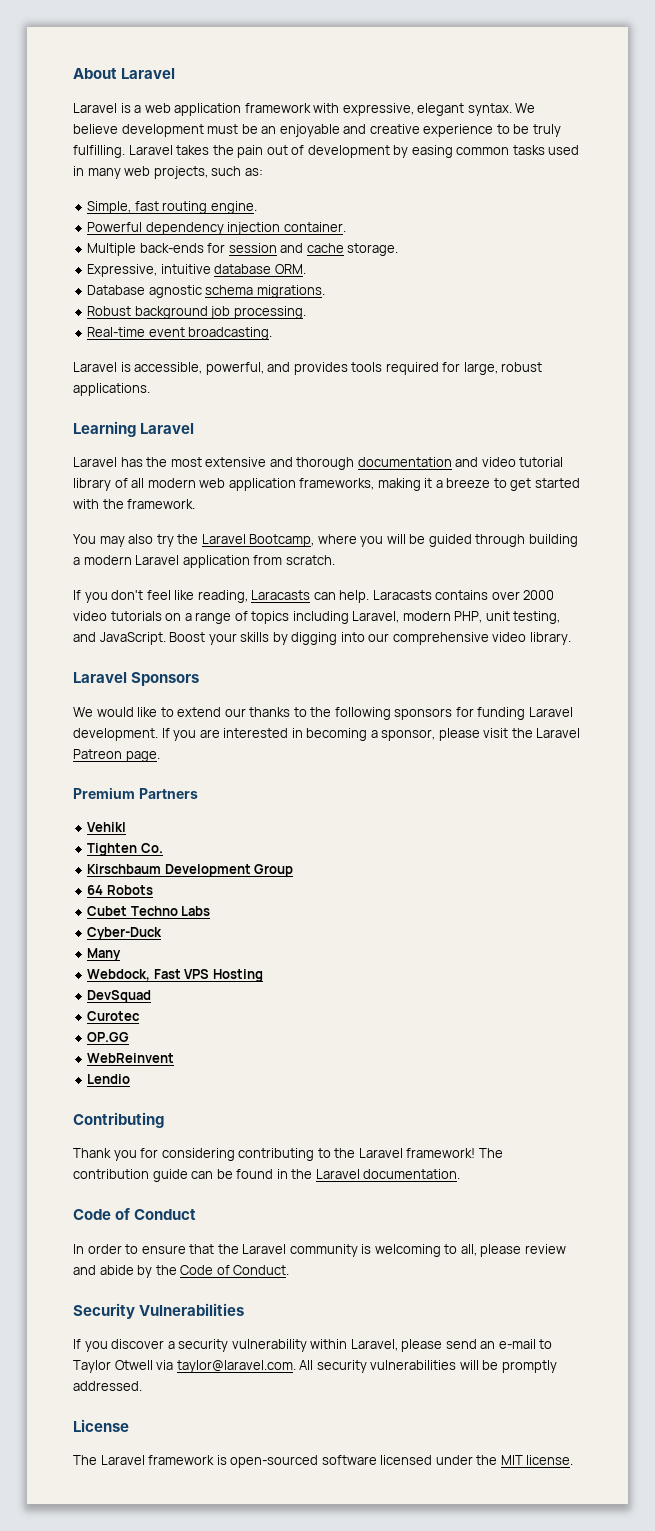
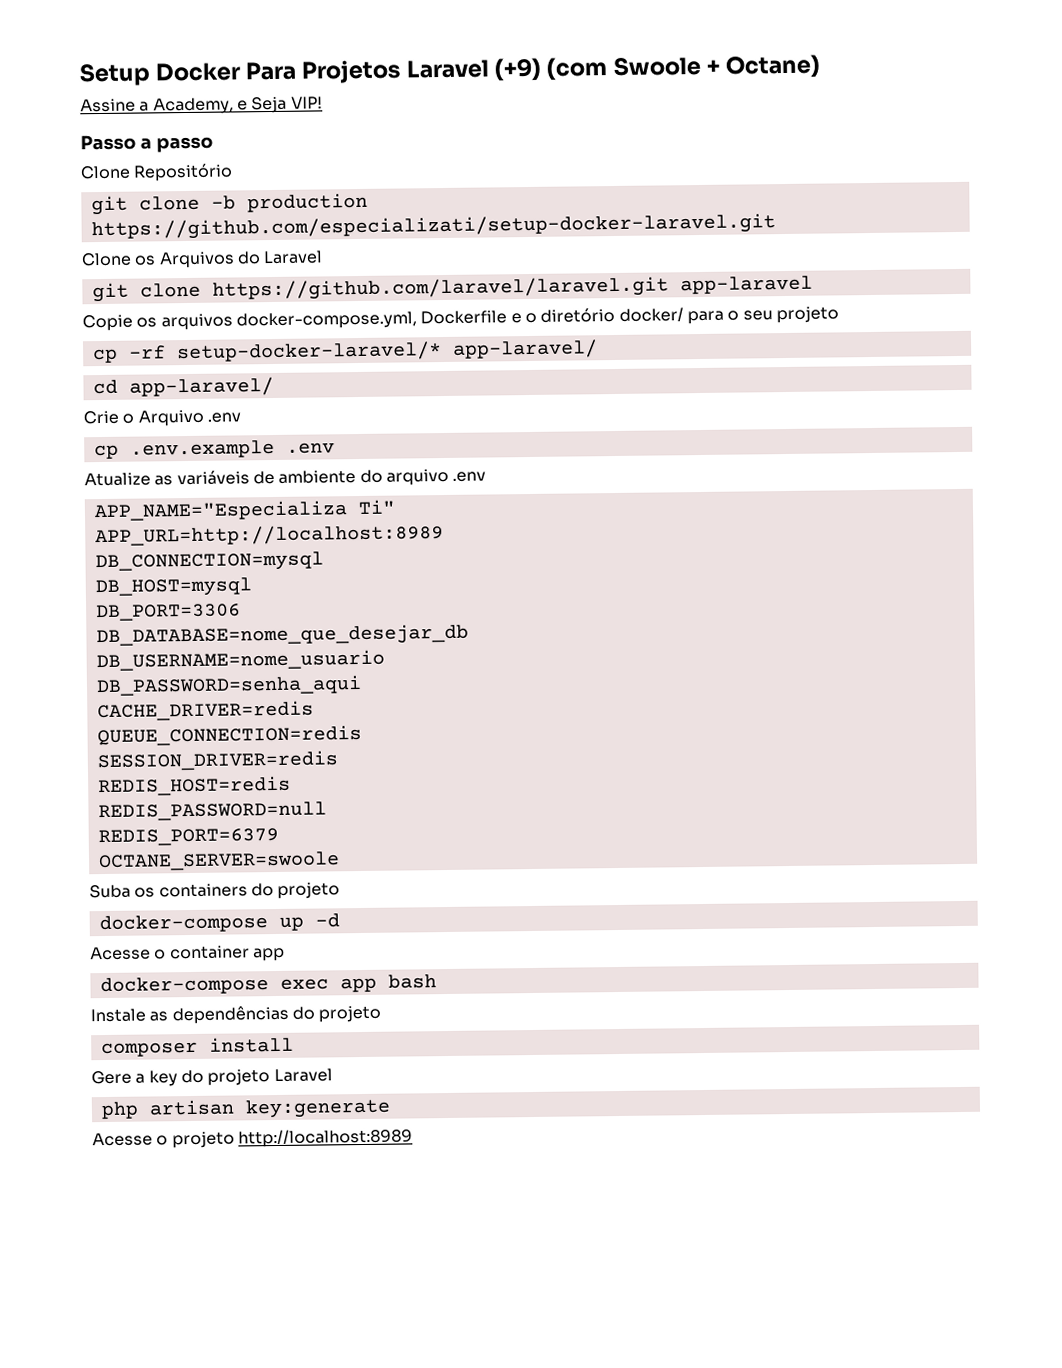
[73,68,176,79] [73,103,536,116] [73,124,561,137] [73,145,580,158] [73,166,263,179] [87,201,257,214] [87,222,346,235] [87,243,399,256] [87,264,306,277] [87,285,325,298] [87,306,306,319] [87,327,273,340] [73,362,543,375] [73,383,150,396] [73,421,195,437] [73,457,564,470] [73,478,580,491] [73,499,196,509] [73,534,578,547] [73,555,335,568] [73,590,555,603] [73,611,561,624] [73,632,571,645] [73,672,200,686] [73,707,573,720] [73,728,581,741] [73,749,160,762] [73,787,198,799] [87,822,127,832] [87,843,163,856] [87,864,294,877] [87,885,153,895] [87,906,211,916] [87,927,163,940] [87,948,122,961] [87,969,263,982] [87,990,152,1003] [87,1011,141,1021] [87,1032,130,1042] [87,1053,175,1063] [87,1074,131,1084] [73,1112,164,1128] [73,1148,503,1161] [73,1169,461,1182] [73,1208,197,1220] [73,1244,566,1257] [73,1265,290,1278] [73,1303,245,1319] [73,1339,553,1352] [73,1360,557,1373] [73,1381,142,1391] [73,1419,129,1432] [73,1455,574,1468] About Laravel // Laravel is a web application framework with expressive, elegant syntax. We believe development must be an enjoyable and creative experience to be truly fulfilling. Laravel takes the pain out of development by easing common tasks used in many web projects, such as: // Simple, fast routing engine. // Powerful dependency injection container. // Multiple back-ends for session and cache storage. // Expressive, intuitive database ORM. // Database agnostic schema migrations. // Robust background job processing. // Real-time event broadcasting. // Laravel is accessible, powerful, and provides tools required for large, robust applications. // Learning Laravel // Laravel has the most extensive and thorough documentation and video tutorial library of all modern web application frameworks, making it a breeze to get started with the framework. // You may also try the Laravel Bootcamp, where you will be guided through building a modern Laravel application from scratch. // If you don't feel like reading, Laracasts can help. Laracasts contains over 2000 video tutorials on a range of topics including Laravel, modern PHP, unit testing, and JavaScript. Boost your skills by digging into our comprehensive video library. // Laravel Sponsors // We would like to extend our thanks to the following sponsors for funding Laravel development. If you are interested in becoming a sponsor, please visit the Laravel Patreon page. // Premium Partners // Vehikl // Tighten Co. // Kirschbaum Development Group // 64 Robots // Cubet Techno Labs // Cyber-Duck // Many // Webdock, Fast VPS Hosting // DevSquad // Curotec // OP.GG // WebReinvent // Lendio // Contributing // Thank you for considering contributing to the Laravel framework! The contribution guide can be found in the Laravel documentation. // Code of Conduct // In order to ensure that the Laravel community is welcoming to all, please review and abide by the Code of Conduct. // Security Vulnerabilities // If you discover a security vulnerability within Laravel, please send an e-mail to Taylor Otwell via taylor@laravel.com. All security vulnerabilities will be promptly addressed. // License // The Laravel framework is open-sourced software licensed under the MIT license. -> [79,54,820,87] [80,96,323,115] [80,134,213,153] [80,163,234,182] [90,192,368,216] [90,213,776,241] [81,250,324,269] [91,275,813,303] [82,306,839,332] [92,339,598,364] [92,376,274,397] [83,409,241,427] [93,439,335,460] [84,468,487,487] [93,499,395,522] [94,524,444,547] [94,551,324,573] [94,577,252,598] [95,603,241,622] [95,623,469,648] [95,649,385,672] [95,674,362,697] [96,700,314,722] [96,724,362,747] [96,750,338,772] [97,775,291,797] [97,801,327,822] [97,827,279,847] [97,851,340,872] [89,882,341,899] [98,913,340,934] [90,945,285,962] [99,974,437,996] [90,1005,382,1025] [100,1036,294,1058] [91,1068,333,1087] [100,1098,391,1120] [92,1128,413,1149] Setup Docker Para Projetos Laravel (+9) (com Swoole + Octane) // Assine a Academy, e Seja VIP! // Passo a passo // Clone Repositório // git clone -b production https://github.com/especializati/setup-docker-laravel.git // Clone os Arquivos do Laravel // git clone https://github.com/laravel/laravel.git app-laravel // Copie os arquivos docker-compose.yml, Dockerfile e o diretório docker/ para o seu projeto // cp -rf setup-docker-laravel/* app-laravel/ // cd app-laravel/ // Crie o Arquivo .env // cp .env.example .env // Atualize as variáveis de ambiente do arquivo .env // APP_NAME="Especializa Ti" // APP_URL=http://localhost:8989 // DB_CONNECTION=mysql // DB_HOST=mysql // DB_PORT=3306 // DB_DATABASE=nome_que_desejar_db // DB_USERNAME=nome_usuario // DB_PASSWORD=senha_aqui // CACHE_DRIVER=redis // QUEUE_CONNECTION=redis // SESSION_DRIVER=redis // REDIS_HOST=redis // REDIS_PASSWORD=null // REDIS_PORT=6379 // OCTANE_SERVER=swoole // Suba os containers do projeto // docker-compose up -d // Acesse o container app // docker-compose exec app bash // Instale as dependências do projeto // composer install // Gere a key do projeto Laravel // php artisan key:generate // Acesse o projeto http://localhost:8989

